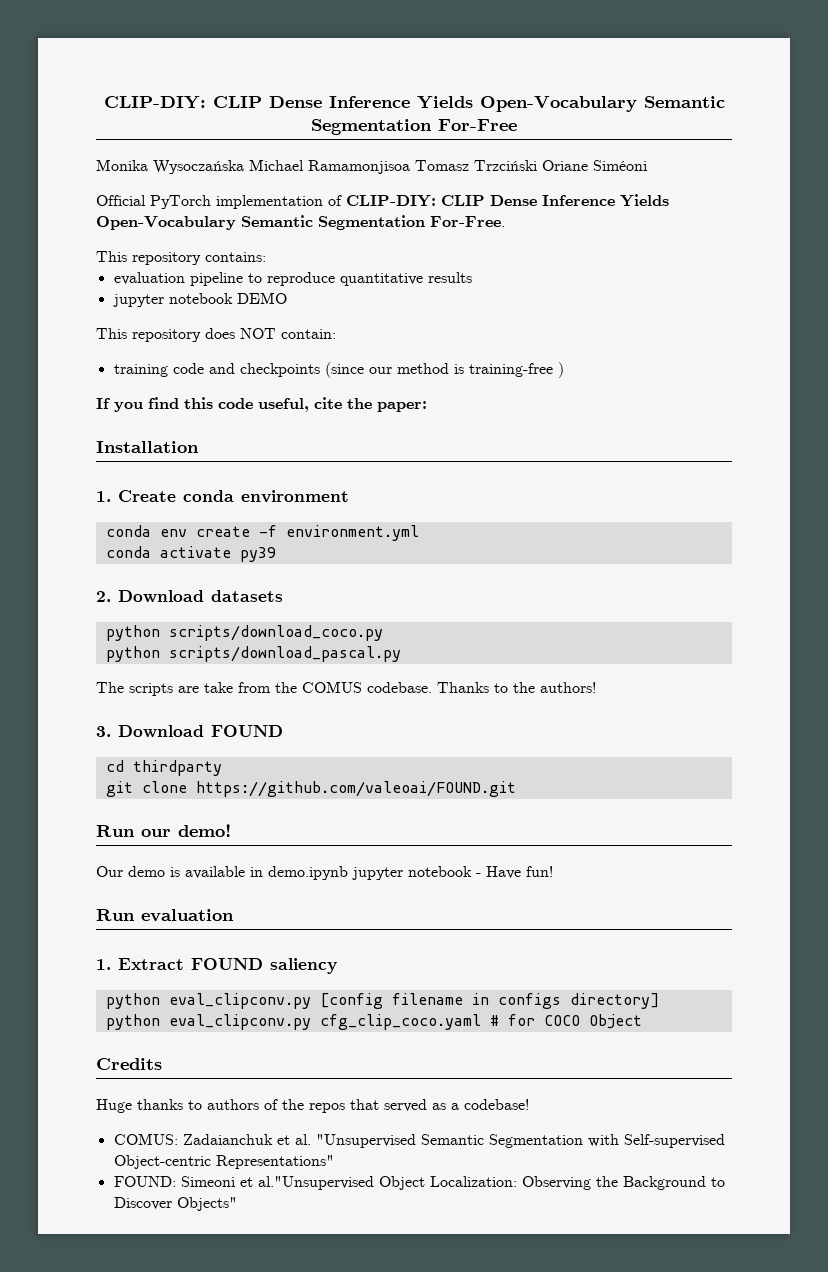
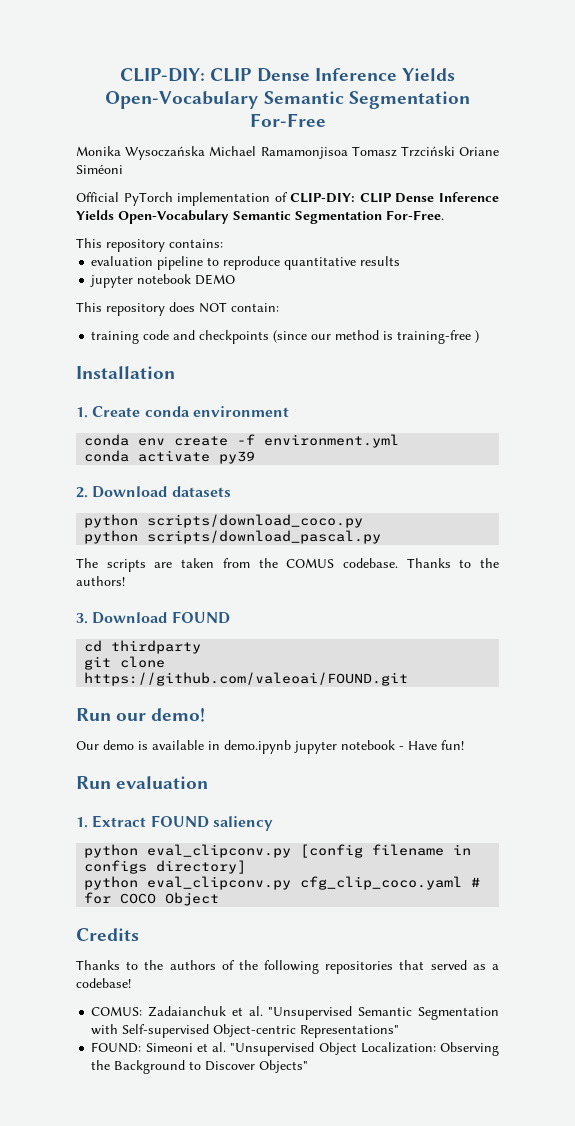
[96,397,427,412] // If you find this code useful, cite the paper: -> (480, 336) none
[204,682,233,693] take -> [181,558,215,568] taken
[96,1099,202,1113] Huge thanks to -> [76,960,164,970] Thanks to the
[309,1103,345,1113] repos -> [264,960,394,974] following repositories
[257,1176,374,1190] al."Unsupervised -> [212,1042,315,1056] al. "Unsupervised

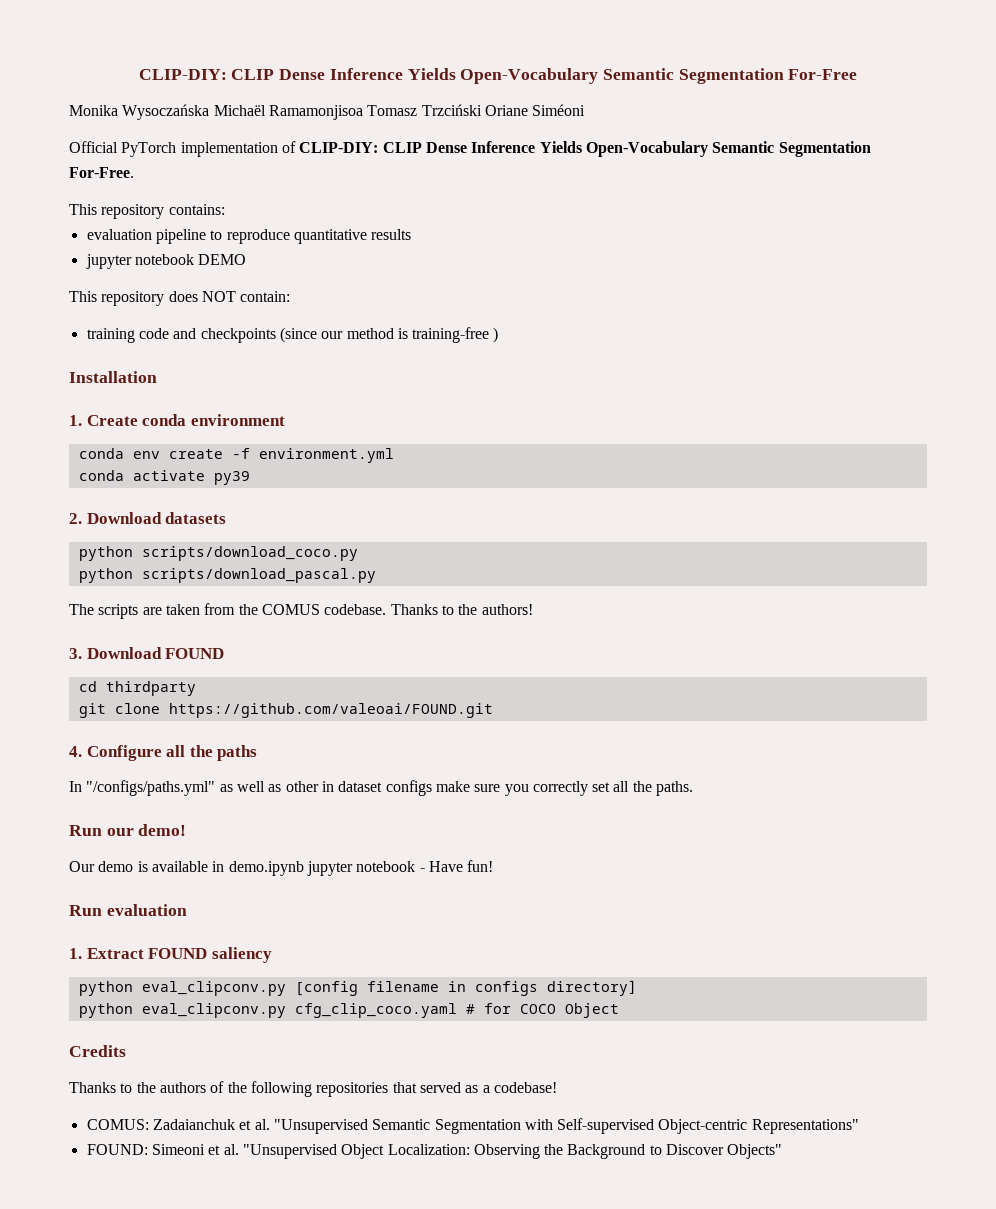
[209,146,257,156] Michael -> [213,105,266,116] Michaël
(409, 679) none -> [69,745,258,761] [69,780,694,796] // 4. Configure all the paths // In "/configs/paths.yml" as well as other in dataset configs make sure you correctly set all the paths.

